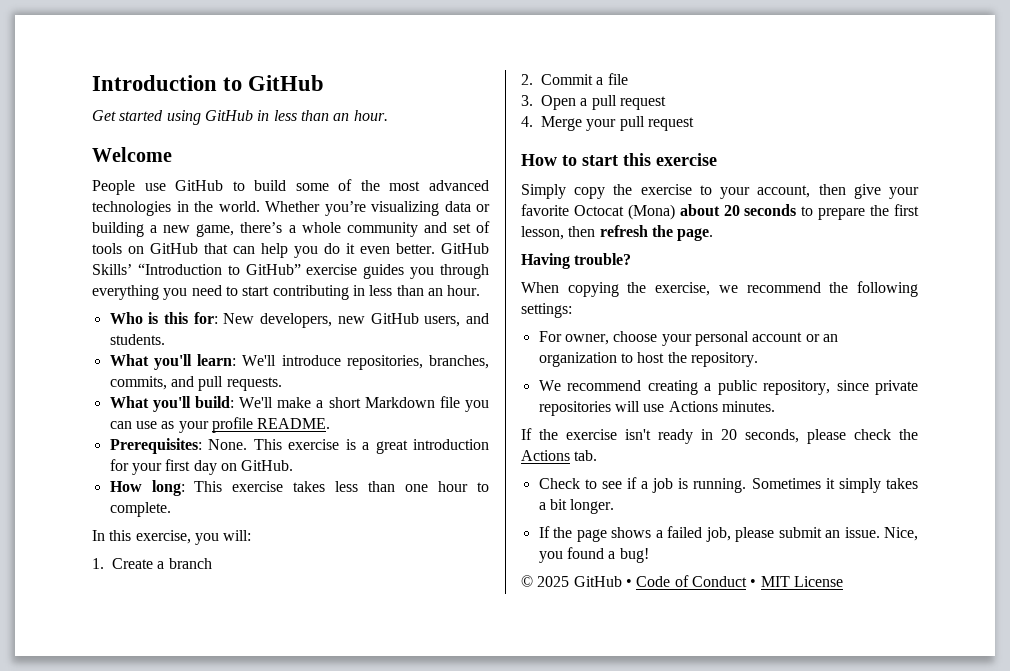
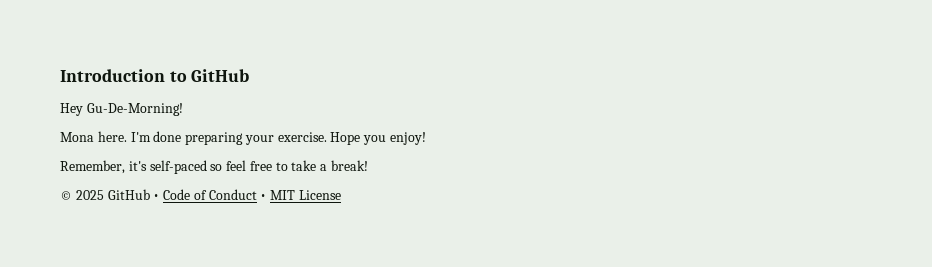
[92,110,388,125] [92,147,172,162] [92,179,489,195] [92,201,490,216] [92,221,490,237] [92,243,489,258] [92,263,489,279] [92,285,481,300] [109,312,489,328] [109,334,165,345] [109,354,490,370] [109,376,282,391] [109,396,490,412] [109,417,331,433] [109,438,489,454] [109,459,294,475] [109,480,489,496] [109,502,171,517] [92,530,252,545] [92,558,212,569] [521,73,628,85] [521,95,666,110] [521,116,694,131] [521,153,717,166] [521,184,919,199] [521,204,920,220] [521,225,714,241] [521,253,632,269] [521,281,918,297] [521,303,572,318] [538,331,838,346] [538,352,758,367] [538,380,918,395] [538,401,775,416] [521,428,918,444] [521,450,598,461] [538,477,918,493] [538,499,615,514] [538,526,918,542] [538,547,649,563] Get started using GitHub in less than an hour. // Welcome // People use GitHub to build some of the most advanced technologies in the world. Whether you’re visualizing data or building a new game, there’s a whole community and set of tools on GitHub that can help you do it even better. GitHub Skills’ “Introduction to GitHub” exercise guides you through everything you need to start contributing in less than an hour. // Who is this for: New developers, new GitHub users, and students. // What you'll learn: We'll introduce repositories, branches, commits, and pull requests. // What you'll build: We'll make a short Markdown file you can use as your profile README. // Prerequisites: None. This exercise is a great introduction for your first day on GitHub. // How long: This exercise takes less than one hour to complete. // In this exercise, you will: // 1. Create a branch // 2. Commit a file // 3. Open a pull request // 4. Merge your pull request // How to start this exercise // Simply copy the exercise to your account, then give your favorite Octocat (Mona) about 20 seconds to prepare the first lesson, then refresh the page. // Having trouble? // When copying the exercise, we recommend the following settings: // For owner, choose your personal account or an organization to host the repository. // We recommend creating a public repository, since private repositories will use Actions minutes. // If the exercise isn't ready in 20 seconds, please check the Actions tab. // Check to see if a job is running. Sometimes it simply takes a bit longer. // If the page shows a failed job, please submit an issue. Nice, you found a bug! -> [60,103,183,116] [60,131,427,145] [60,160,369,174] Hey Gu-De-Morning! // Mona here. I'm done preparing your exercise. Hope you enjoy! // Remember, it's self-paced so feel free to take a break!

